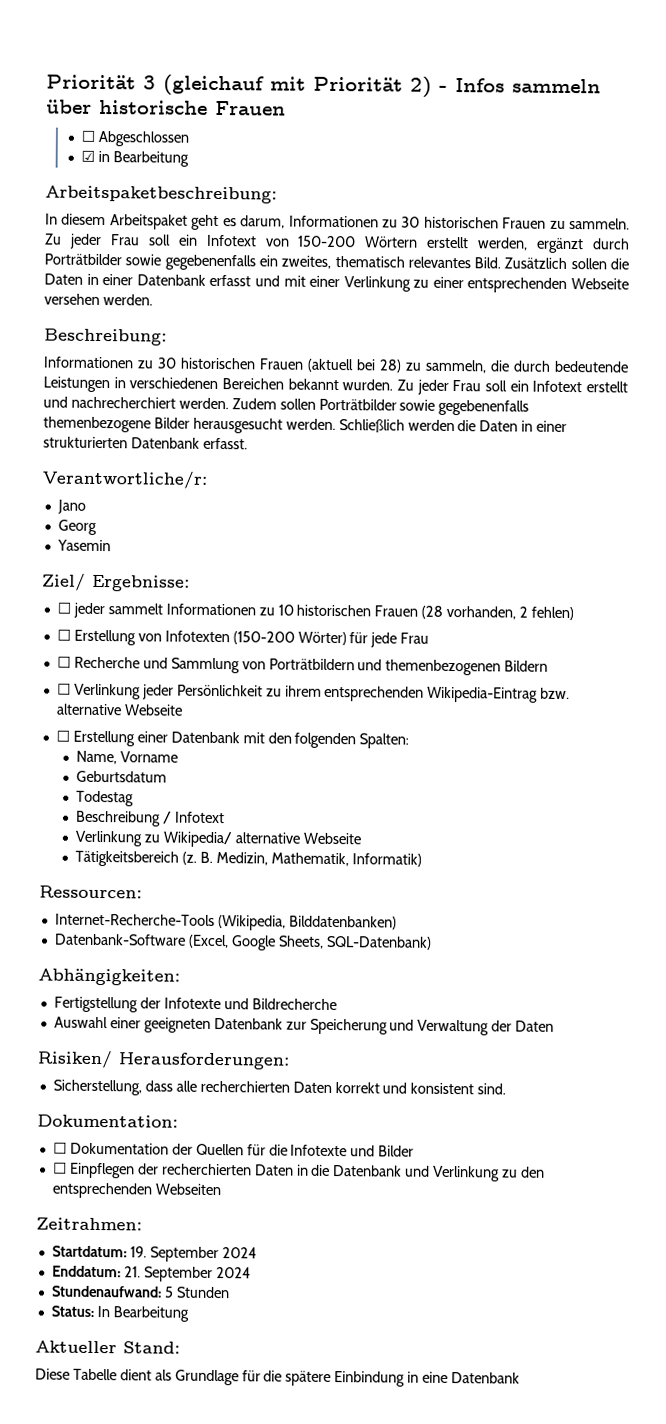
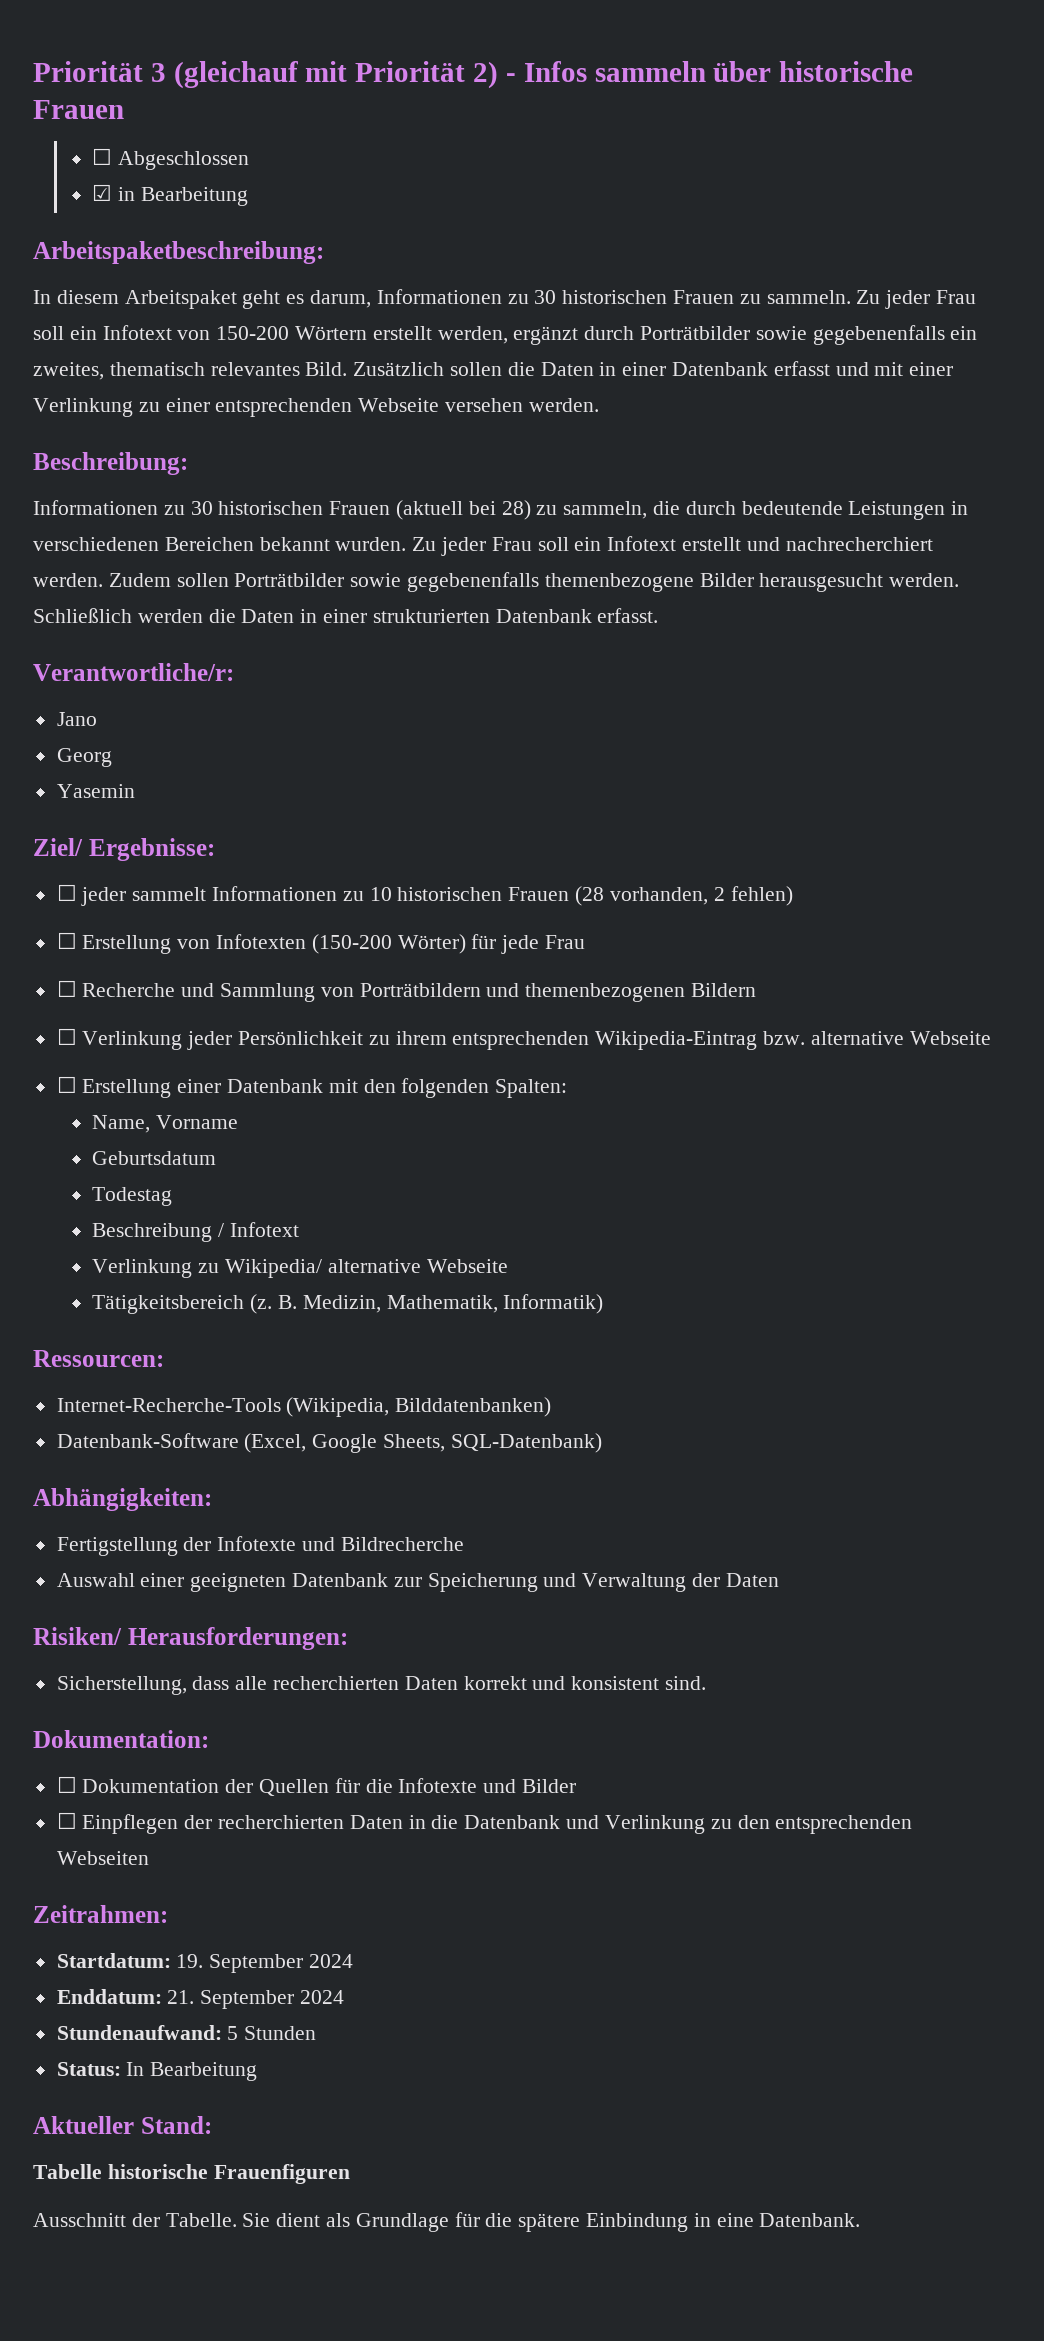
[35,1368,117,1381] Diese Tabelle -> [33,2164,350,2184] [33,2213,271,2227] Tabelle historische Frauenfiguren // Ausschnitt der Tabelle. Sie
[451,1372,521,1384] Datenbank -> [759,2213,861,2227] Datenbank.

